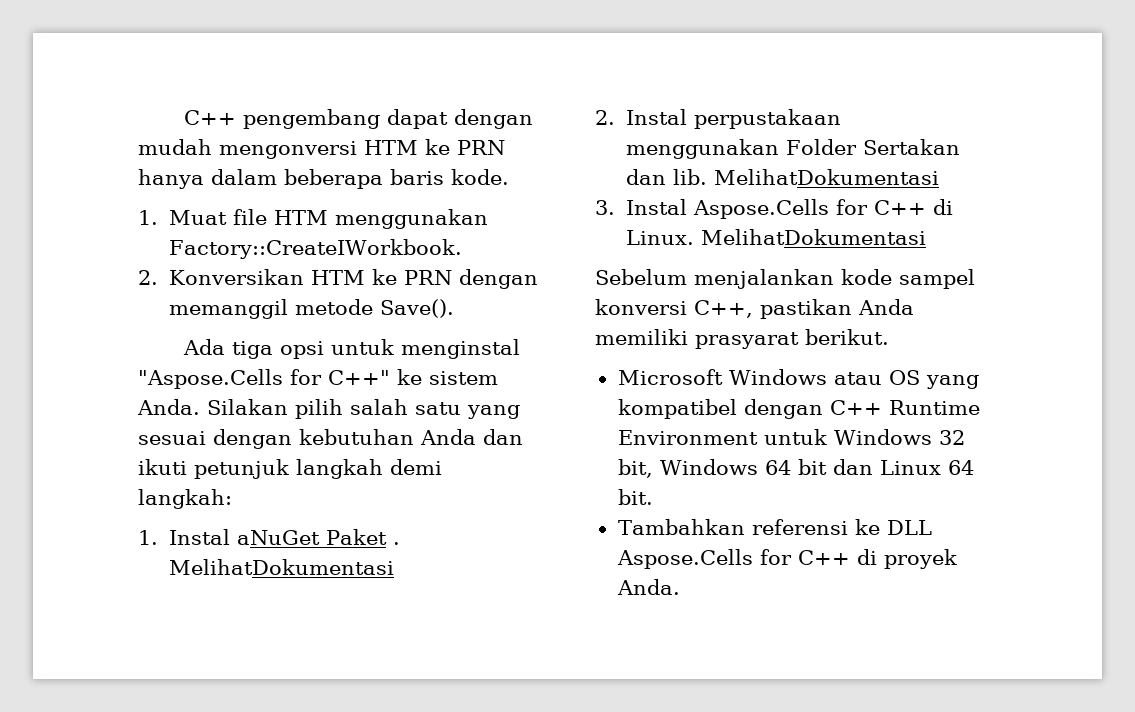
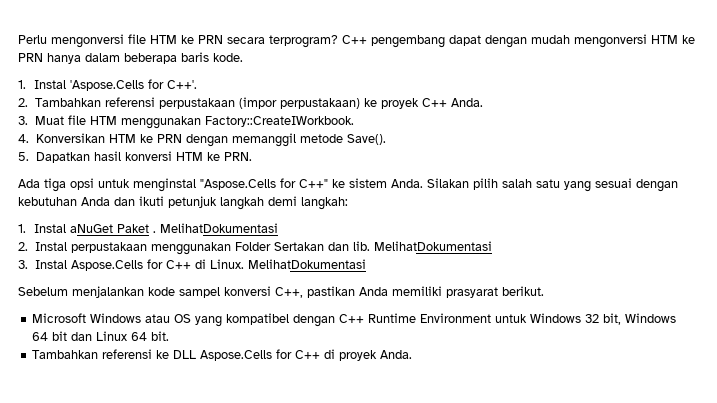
(183, 117) none -> [18,34,338,48] Perlu mengonversi file HTM ke PRN secara terprogram?
(158, 217) none -> [34,79,198,91] [18,97,483,109] [18,116,28,125] Instal 'Aspose.Cells for C++'. // 2. Tambahkan referensi perpustakaan (impor perpustakaan) ke proyek C++ Anda. // 3.
[138,270,158,285] 2. -> [18,134,29,143] 4.
(454, 308) none -> [18,151,252,163] // 5. Dapatkan hasil konversi HTM ke PRN.

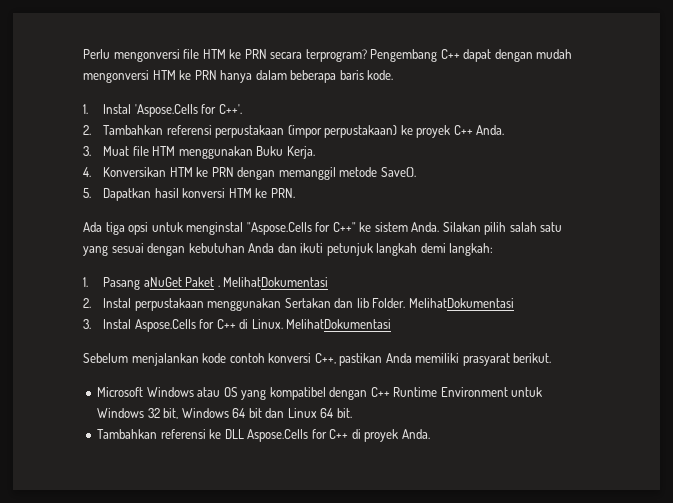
[342,35,445,48] C++ pengembang -> [370,49,460,62] Pengembang C++
[204,116,354,127] Factory::CreateIWorkbook. -> [256,146,315,159] Buku Kerja.
[34,224,67,233] Instal -> [103,277,141,290] Pasang
[234,242,271,251] Folder -> (282, 304) none
[352,241,370,251] lib. -> [356,298,406,308] lib Folder.
[179,287,220,298] sampel -> [229,353,265,363] contoh

